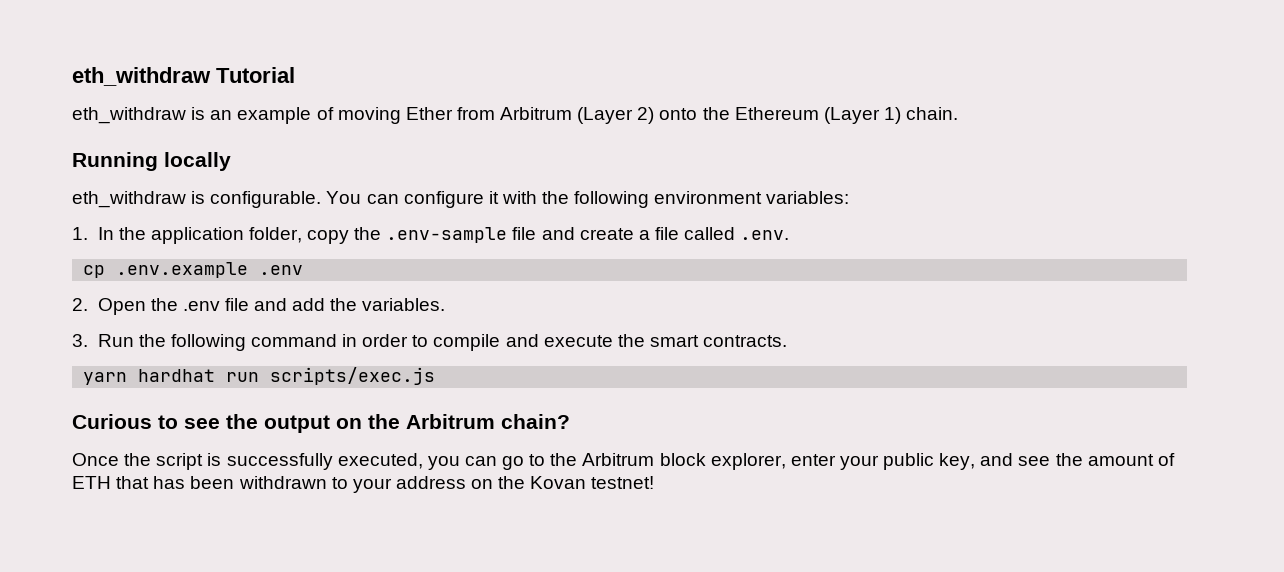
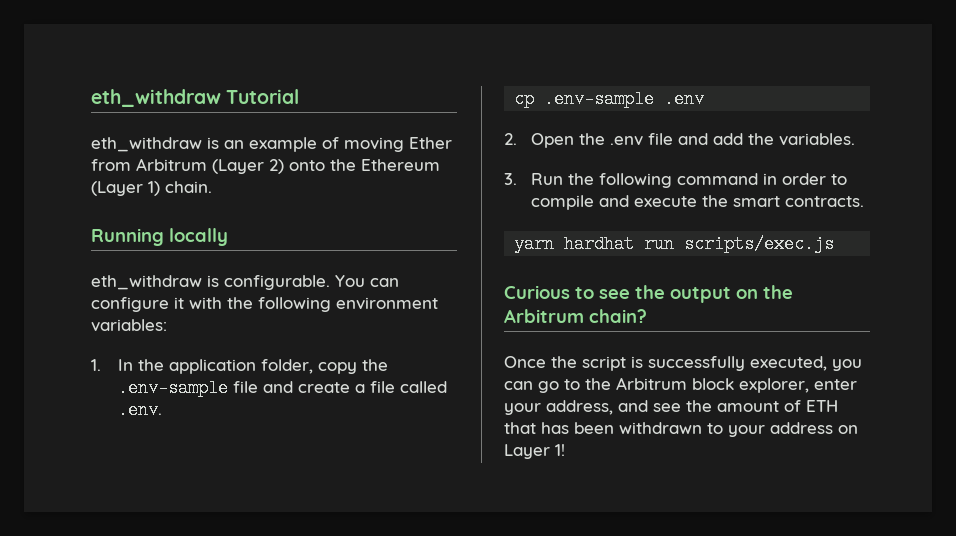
[116,262,249,278] .env.example -> [544,90,655,108] .env-sample
[883,453,976,470] public key, -> [546,400,613,415] address,
[498,476,655,489] the Kovan testnet! -> [504,444,565,459] Layer 1!

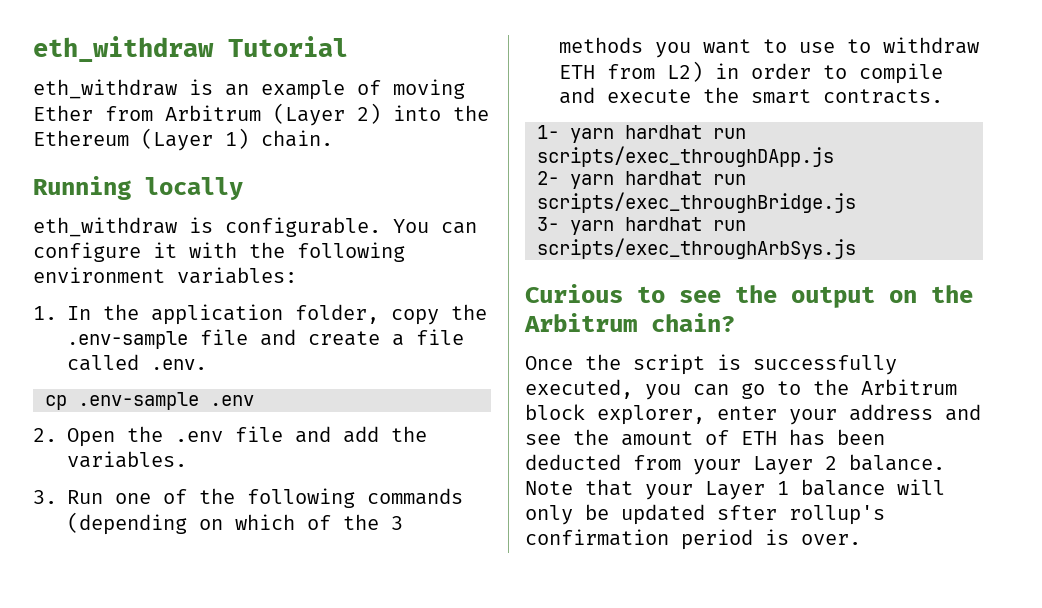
[289,160,325,171] onto -> [393,105,441,121] into
[567,173,758,188] the following command -> [115,488,463,508] [67,512,403,535] [559,37,979,58] [559,61,703,82] one of the following commands (depending on which of the 3 methods you want to use to withdraw ETH from L2)
[514,235,835,253] yarn hardhat run scripts/exec.js -> [537,125,746,143] [537,146,834,167] [537,171,746,189] [537,192,856,213] [537,217,746,235] [537,238,856,259] 1- yarn hardhat run scripts/exec_throughDApp.js // 2- yarn hardhat run scripts/exec_throughBridge.js // 3- yarn hardhat run scripts/exec_throughArbSys.js
[546,400,613,415] address, -> [849,404,933,421] address
[504,422,536,434] that -> (777, 438) none
[619,422,858,437] [504,444,565,459] withdrawn to your address on Layer 1! -> [525,454,945,475] [525,479,945,500] [525,504,885,525] [525,529,861,550] deducted from your Layer 2 balance. Note that your Layer 1 balance will only be updated sfter rollup's confirmation period is over.

